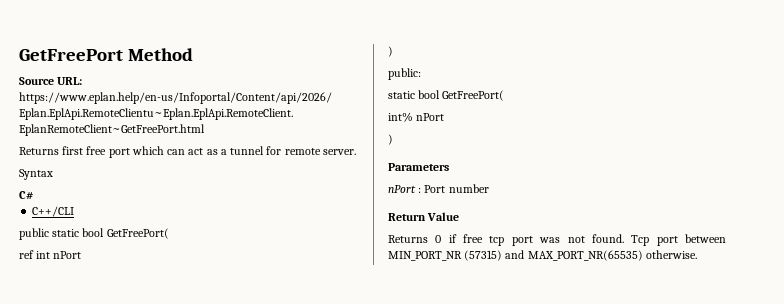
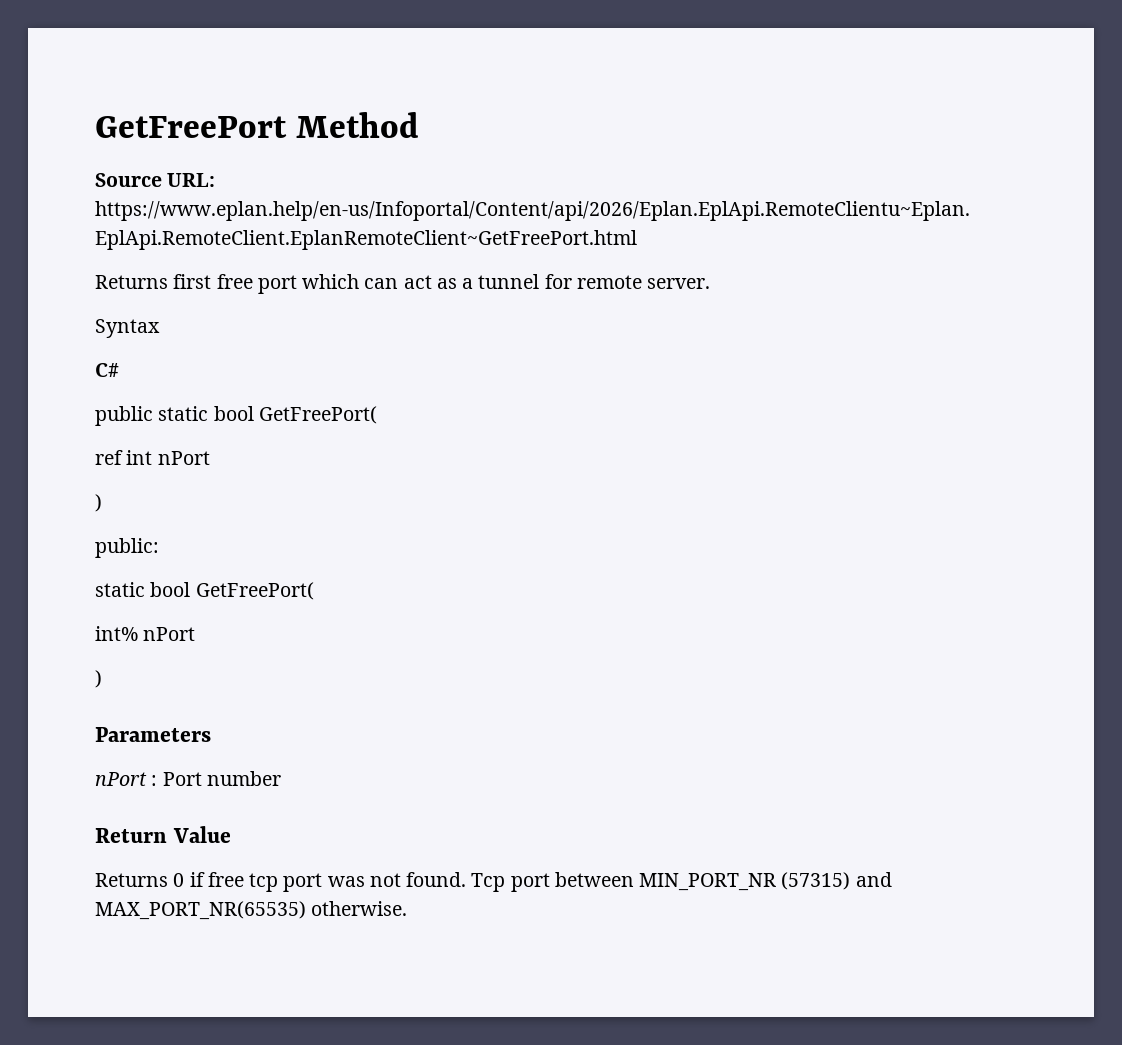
[32,206,75,217] // C++/CLI -> (119, 370) none

